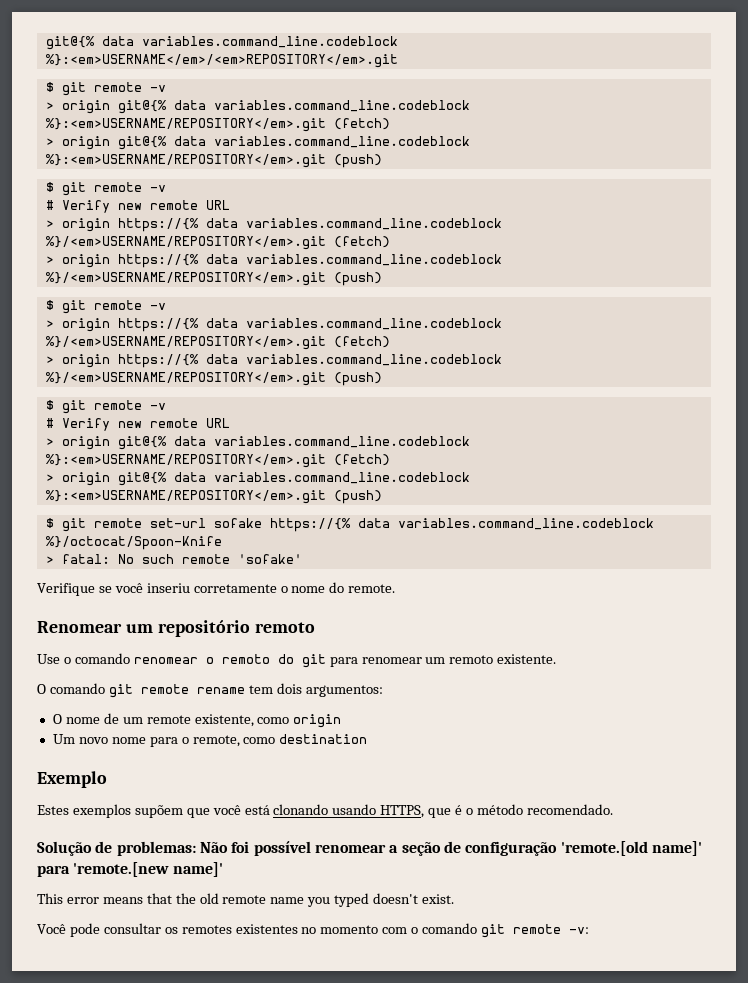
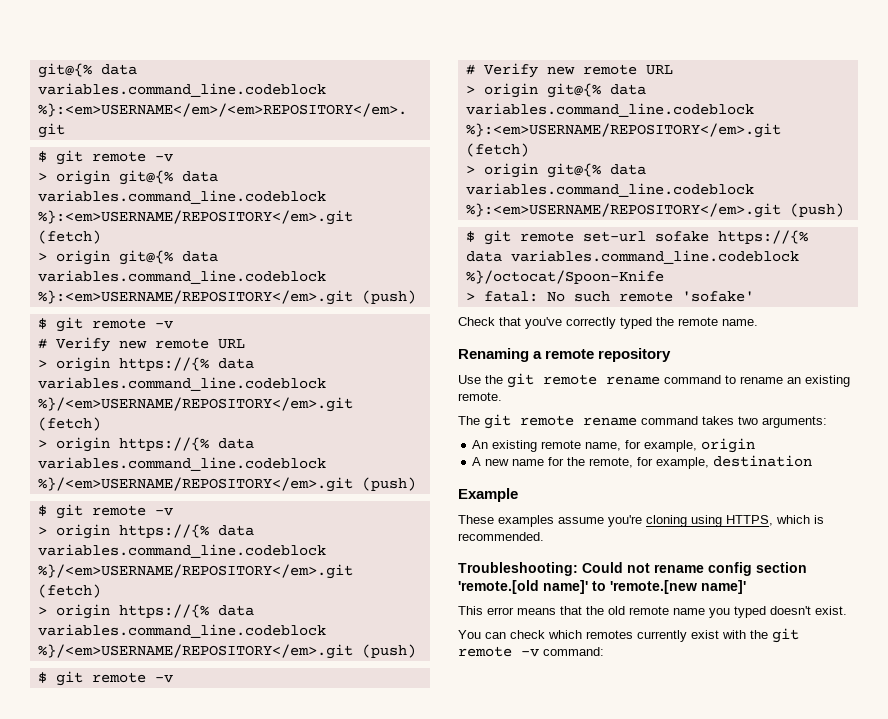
[37,582,396,596] [37,620,315,637] [37,653,557,668] [37,683,383,698] [52,713,342,728] [52,734,368,747] [37,771,107,788] [37,804,613,818] [37,841,558,856] Verifique se você inseriu corretamente o nome do remote. // Renomear um repositório remoto // Use o comando renomear o remoto do git para renomear um remoto existente. // O comando git remote rename tem dois argumentos: // O nome de um remote existente, como origin // Um novo nome para o remote, como destination // Exemplo // Estes exemplos supõem que você está clonando usando HTTPS, que é o método recomendado. // Solução de problemas: Não foi possível renomear a seção de configuração -> [458,317,758,329] [458,348,672,362] [458,373,850,388] [458,392,502,401] [458,414,827,429] [472,438,756,453] [472,455,813,469] [458,488,518,502] [458,515,824,527] [458,532,544,541] [458,562,807,576] Check that you've correctly typed the remote name. // Renaming a remote repository // Use the git remote rename command to rename an existing remote. // The git remote rename command takes two arguments: // An existing remote name, for example, origin // A new name for the remote, for example, destination // Example // These examples assume you're cloning using HTTPS, which is recommended. // Troubleshooting: Could not rename config section
[37,865,70,877] para -> [592,581,606,591] to
[37,923,590,938] Você pode consultar os remotes existentes no momento com o comando git remote -v: -> [458,628,799,643] [458,646,604,657] You can check which remotes currently exist with the git remote -v command:

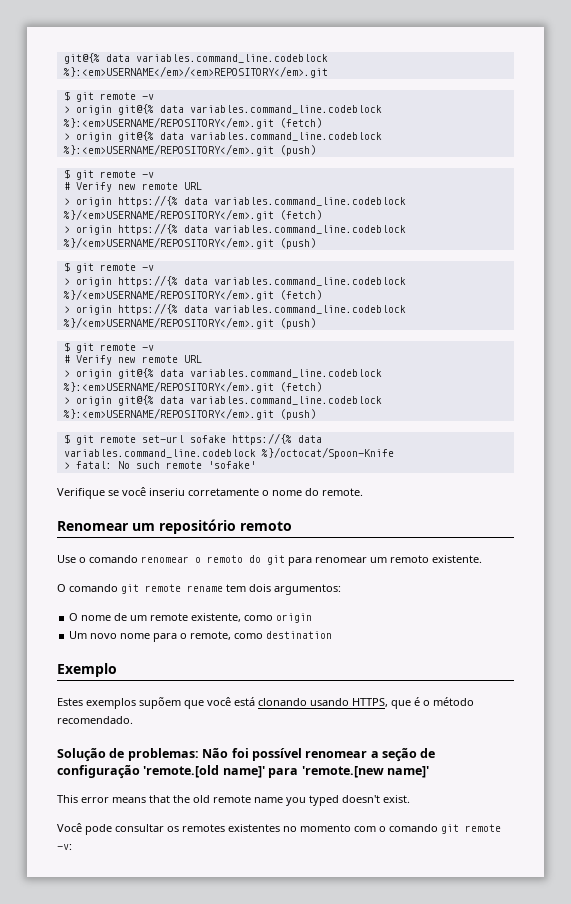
[458,317,758,329] [458,348,672,362] [458,373,850,388] [458,392,502,401] [458,414,827,429] [472,438,756,453] [472,455,813,469] [458,488,518,502] [458,515,824,527] [458,532,544,541] [458,562,807,576] Check that you've correctly typed the remote name. // Renaming a remote repository // Use the git remote rename command to rename an existing remote. // The git remote rename command takes two arguments: // An existing remote name, for example, origin // A new name for the remote, for example, destination // Example // These examples assume you're cloning using HTTPS, which is recommended. // Troubleshooting: Could not rename config section -> [57,487,363,499] [57,519,292,534] [57,555,482,566] [57,584,341,595] [69,613,313,623] [69,631,333,642] [57,663,117,677] [57,697,474,709] [57,716,133,724] [57,748,436,762] [57,765,140,779] Verifique se você inseriu corretamente o nome do remote. // Renomear um repositório remoto // Use o comando renomear o remoto do git para renomear um remoto existente. // O comando git remote rename tem dois argumentos: // O nome de um remote existente, como origin // Um novo nome para o remote, como destination // Exemplo // Estes exemplos supõem que você está clonando usando HTTPS, que é o método recomendado. // Solução de problemas: Não foi possível renomear a seção de configuração
[592,581,606,591] to -> [268,768,299,778] para
[458,628,799,643] [458,646,604,657] You can check which remotes currently exist with the git remote -v command: -> [57,823,501,835] [57,844,72,850] Você pode consultar os remotes existentes no momento com o comando git remote -v:

